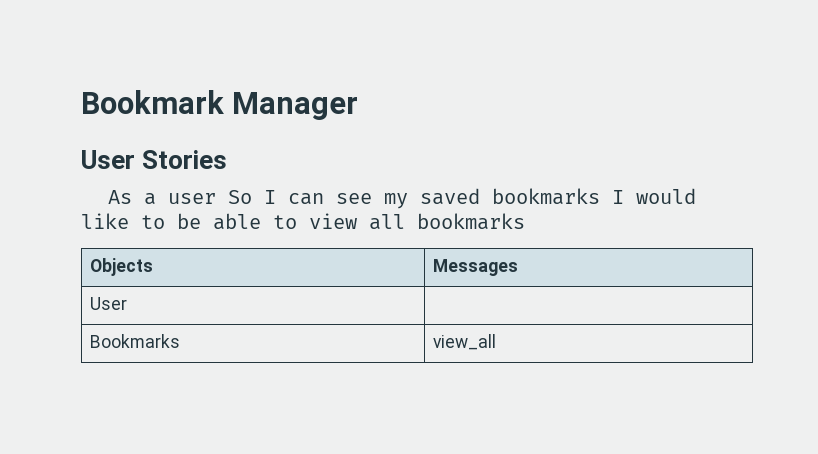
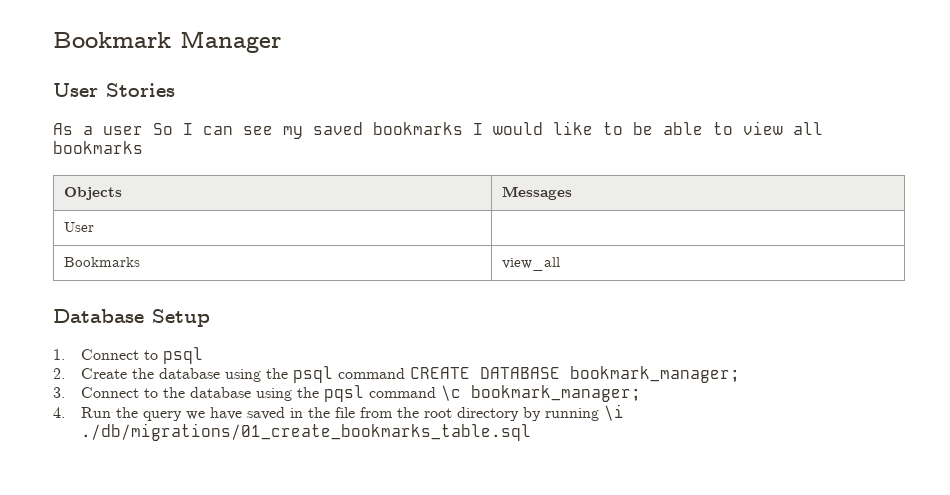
(497, 342) none -> [53,309,210,327] [53,347,203,364] [53,366,740,383] [53,385,641,402] [53,404,624,421] [80,423,531,441] // Database Setup // 1. Connect to psql // 2. Create the database using the psql command CREATE DATABASE bookmark_manager; // 3. Connect to the database using the pqsl command \c bookmark_manager; // 4. Run the query we have saved in the file from the root directory by running \i ./db/migrations/01_create_bookmarks_table.sql

